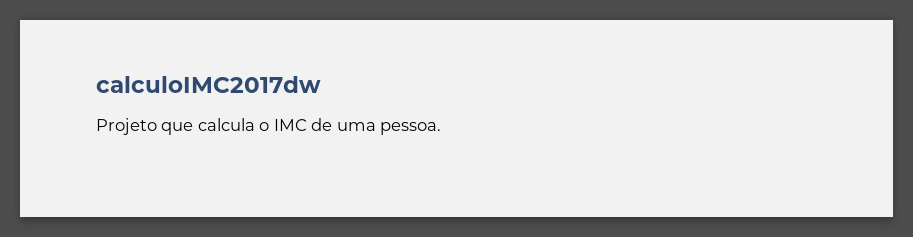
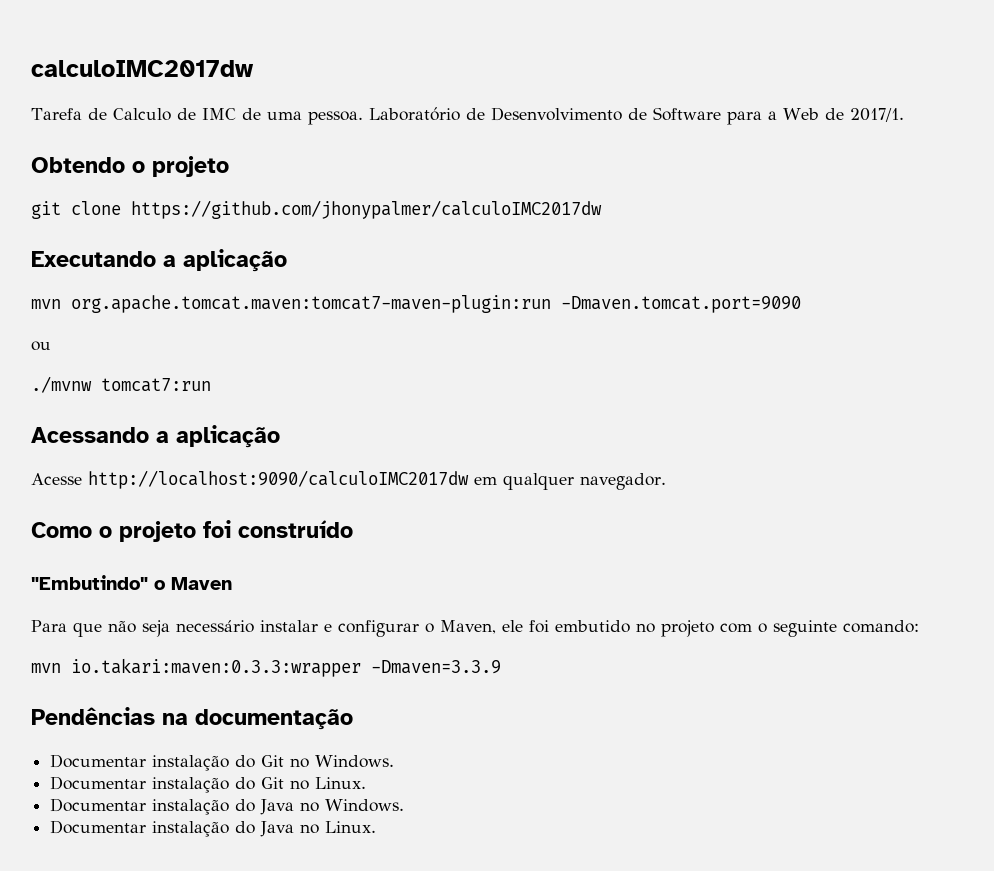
[96,118,442,135] Projeto que calcula o IMC de uma pessoa. -> [31,107,904,125] [31,156,229,177] [31,200,602,219] [31,249,287,272] [31,295,801,313] [31,341,51,351] [31,376,211,393] [31,425,280,448] [31,470,666,490] [31,520,353,542] [31,575,232,590] [31,620,919,637] [31,658,501,677] [31,707,353,730] [50,754,395,771] [50,776,367,793] [50,798,405,815] [50,820,377,837] Tarefa de Calculo de IMC de uma pessoa. Laboratório de Desenvolvimento de Software para a Web de 2017/1. // Obtendo o projeto // git clone https://github.com/jhonypalmer/calculoIMC2017dw // Executando a aplicação // mvn org.apache.tomcat.maven:tomcat7-maven-plugin:run -Dmaven.tomcat.port=9090 // ou // ./mvnw tomcat7:run // Acessando a aplicação // Acesse http://localhost:9090/calculoIMC2017dw em qualquer navegador. // Como o projeto foi construído // "Embutindo" o Maven // Para que não seja necessário instalar e configurar o Maven, ele foi embutido no projeto com o seguinte comando: // mvn io.takari:maven:0.3.3:wrapper -Dmaven=3.3.9 // Pendências na documentação // Documentar instalação do Git no Windows. // Documentar instalação do Git no Linux. // Documentar instalação do Java no Windows. // Documentar instalação do Java no Linux.

